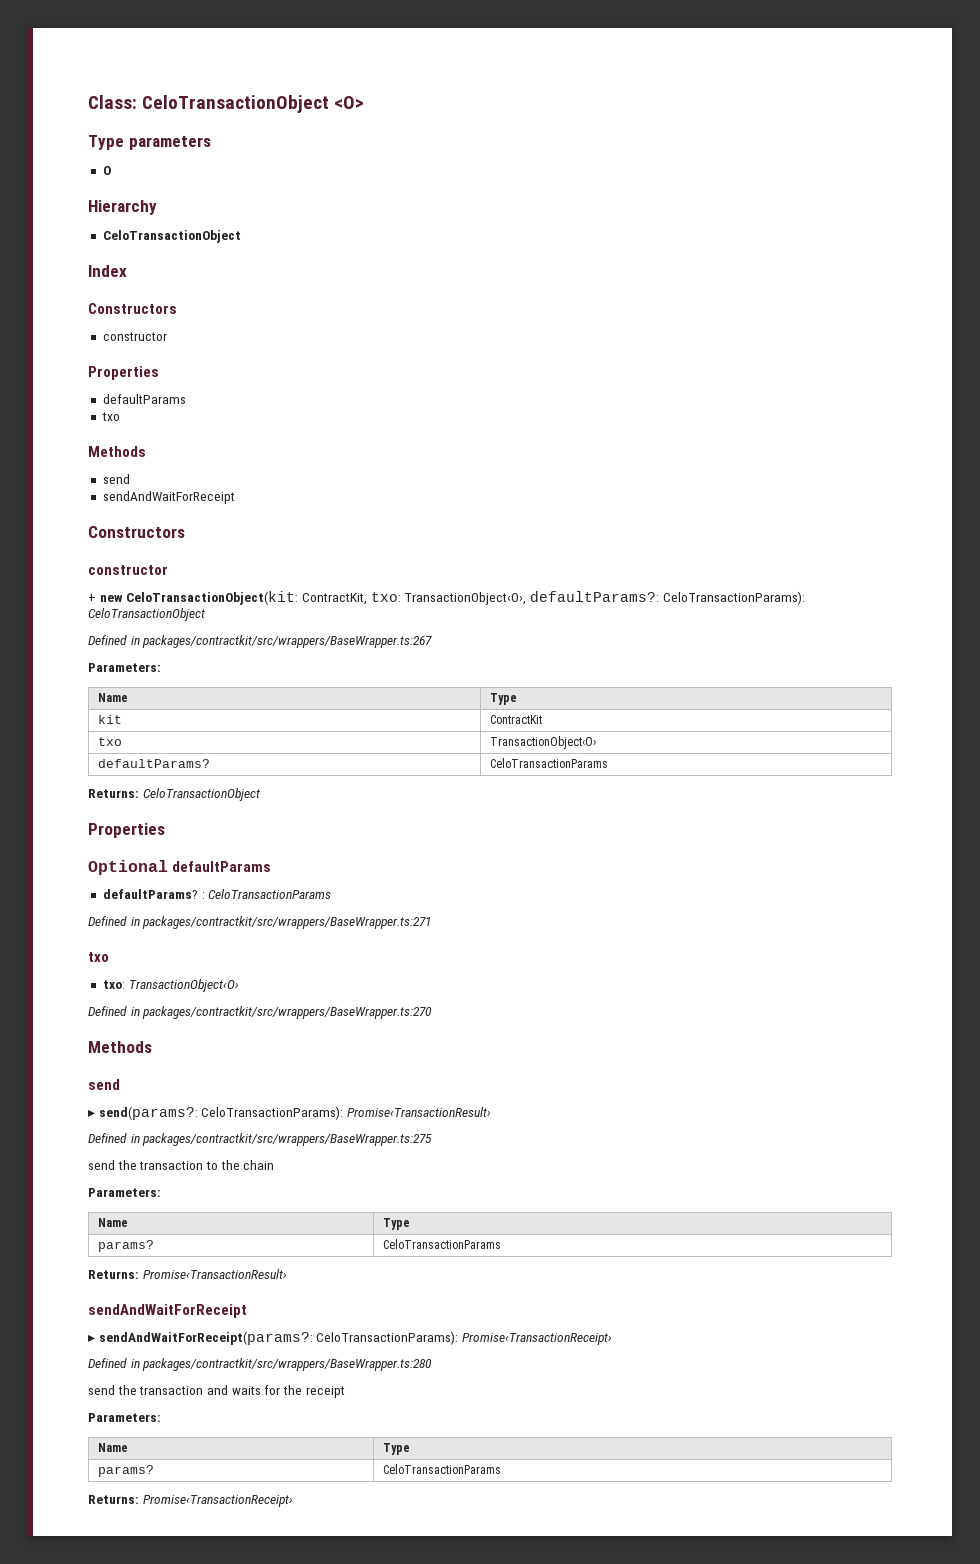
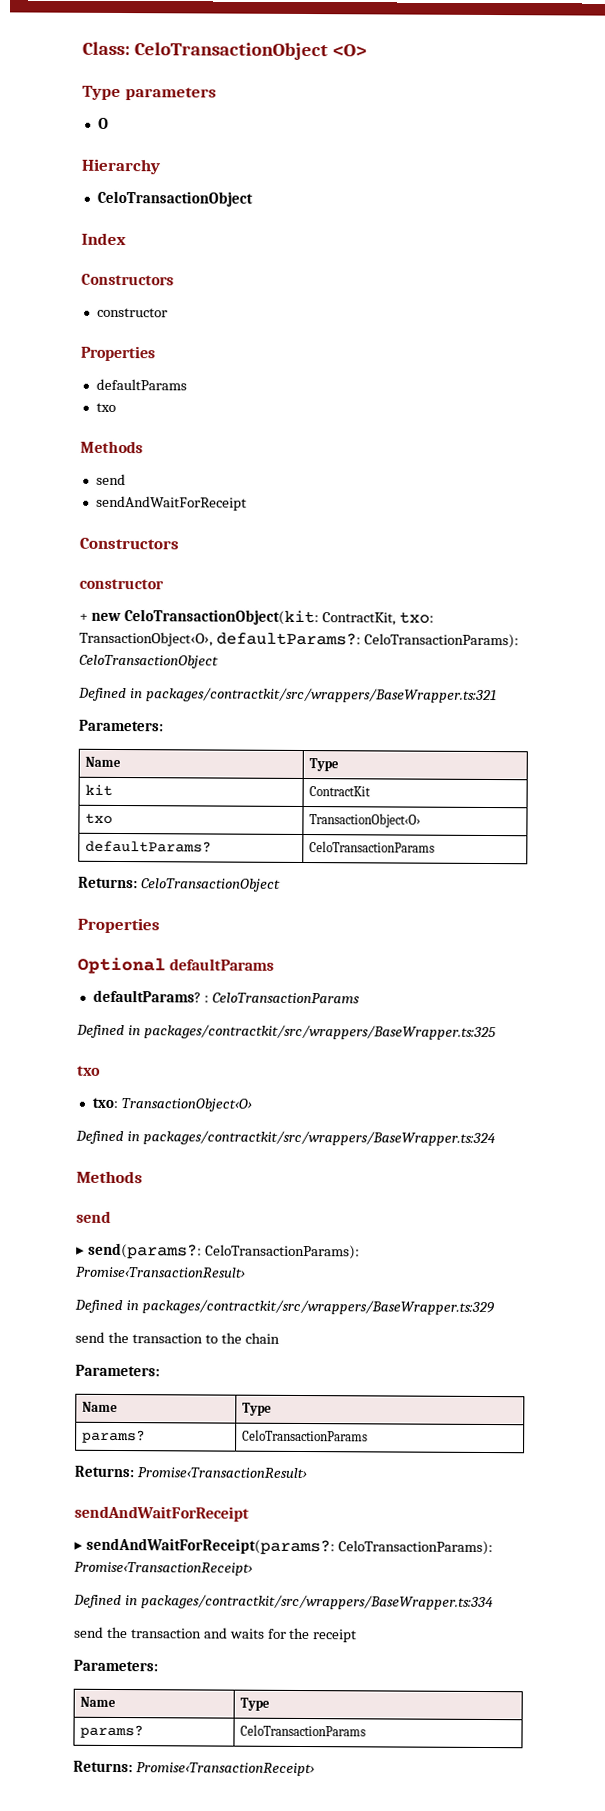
[142,635,433,648] packages/contractkit/src/wrappers/BaseWrapper.ts:267 -> [145,687,497,704] packages/contractkit/src/wrappers/BaseWrapper.ts:321
[142,916,432,929] packages/contractkit/src/wrappers/BaseWrapper.ts:271 -> [143,1024,496,1041] packages/contractkit/src/wrappers/BaseWrapper.ts:325
[142,1006,433,1019] packages/contractkit/src/wrappers/BaseWrapper.ts:270 -> [142,1130,496,1147] packages/contractkit/src/wrappers/BaseWrapper.ts:324
[142,1133,433,1146] packages/contractkit/src/wrappers/BaseWrapper.ts:275 -> [141,1299,495,1316] packages/contractkit/src/wrappers/BaseWrapper.ts:329
[142,1358,433,1371] packages/contractkit/src/wrappers/BaseWrapper.ts:280 -> [140,1594,494,1611] packages/contractkit/src/wrappers/BaseWrapper.ts:334

